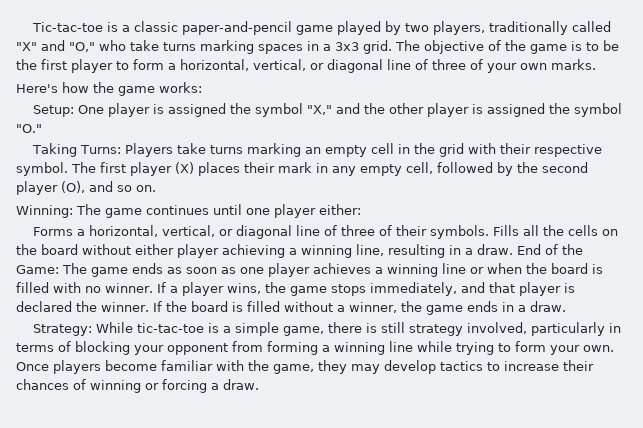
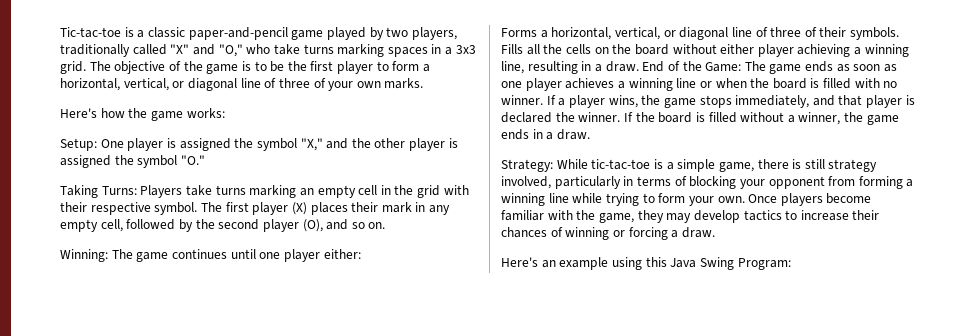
(259, 384) none -> [501,257,791,270] // Here's an example using this Java Swing Program:

